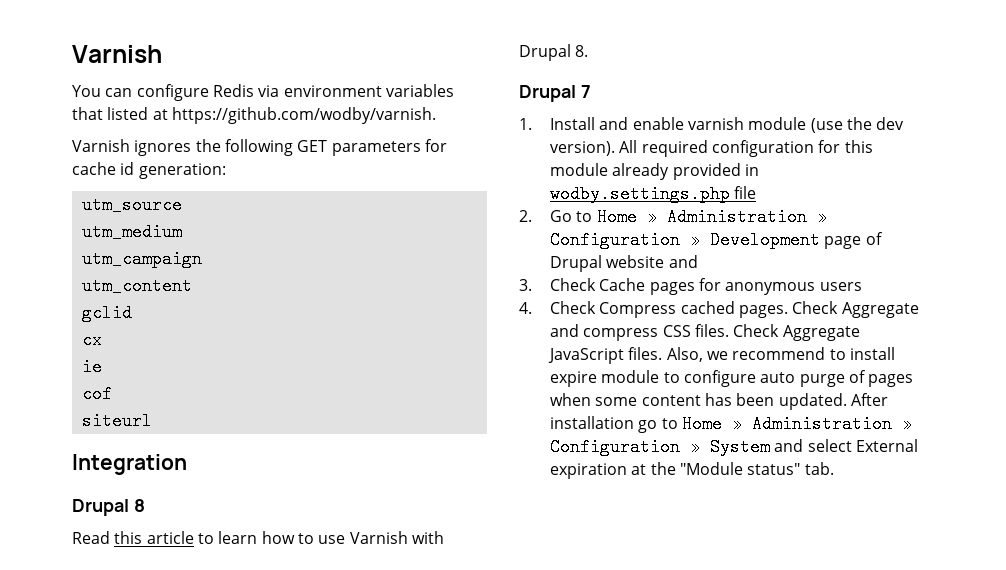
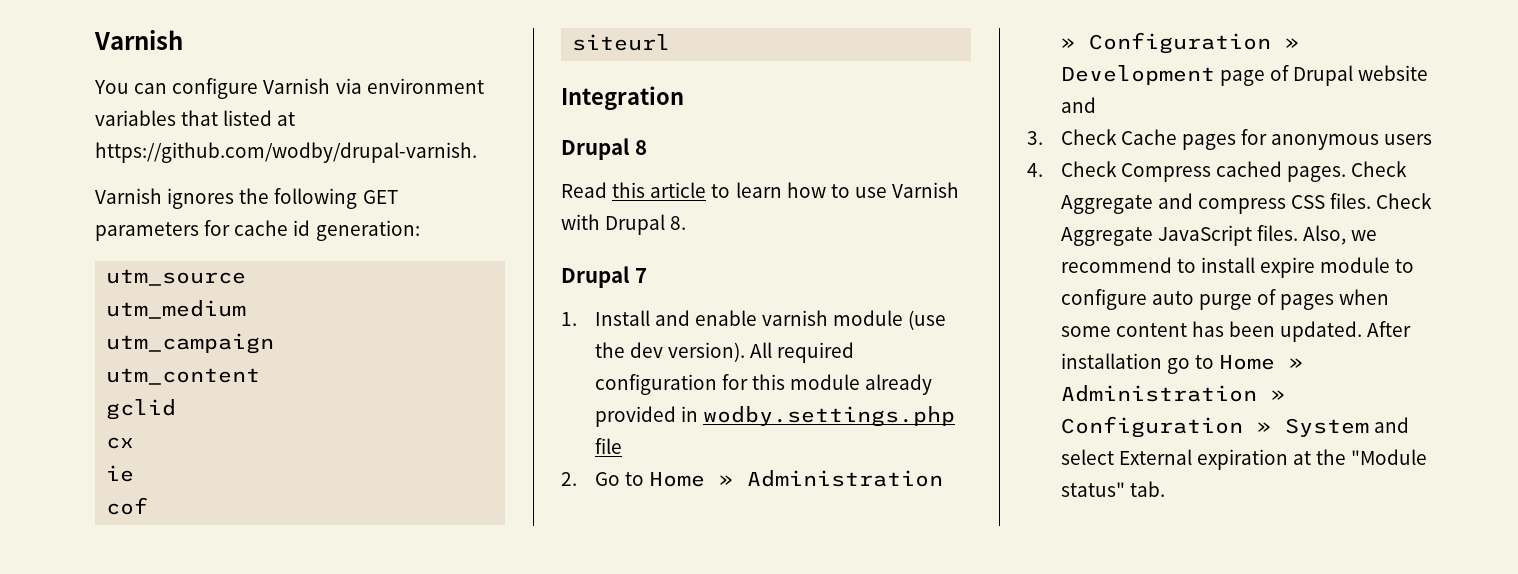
[212,84,254,97] Redis -> [263,78,331,94] Varnish
[171,107,436,124] https://github.com/wodby/varnish. -> [95,142,477,163] https://github.com/wodby/drupal-varnish.

